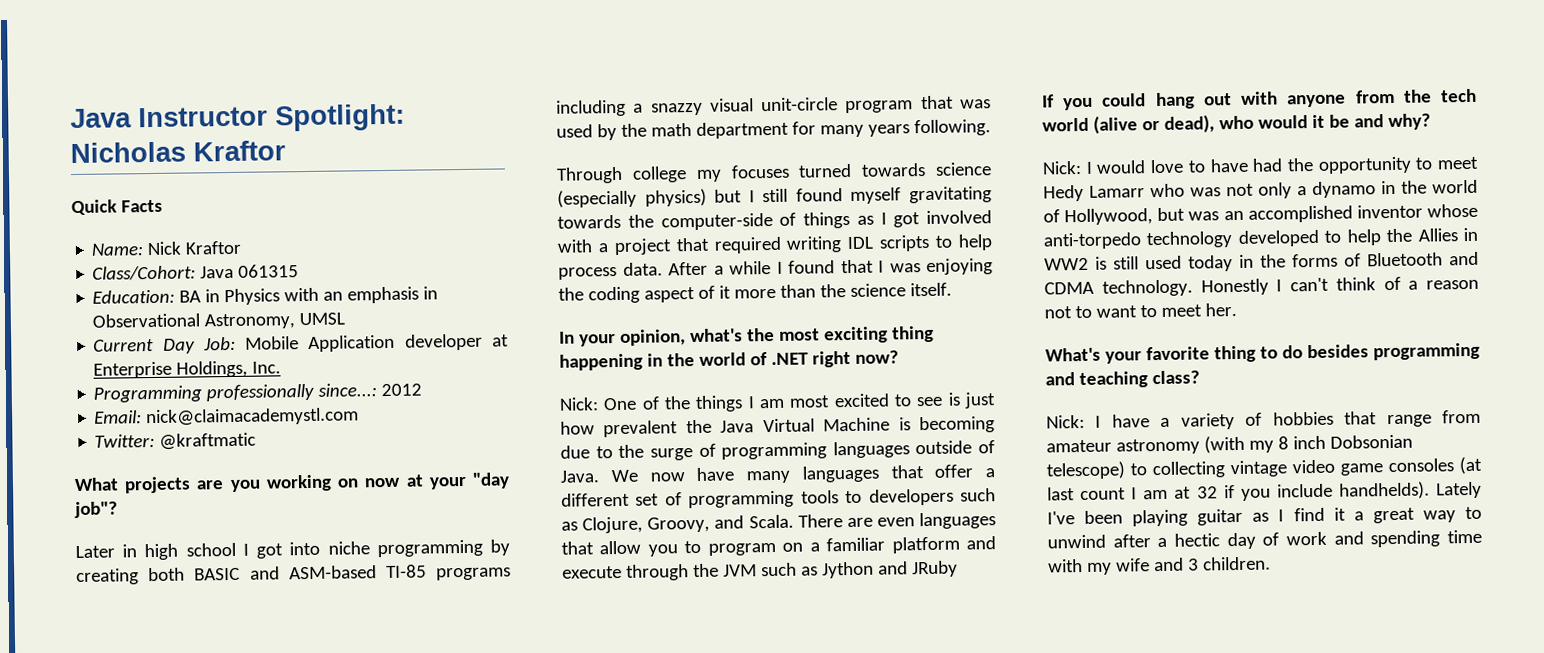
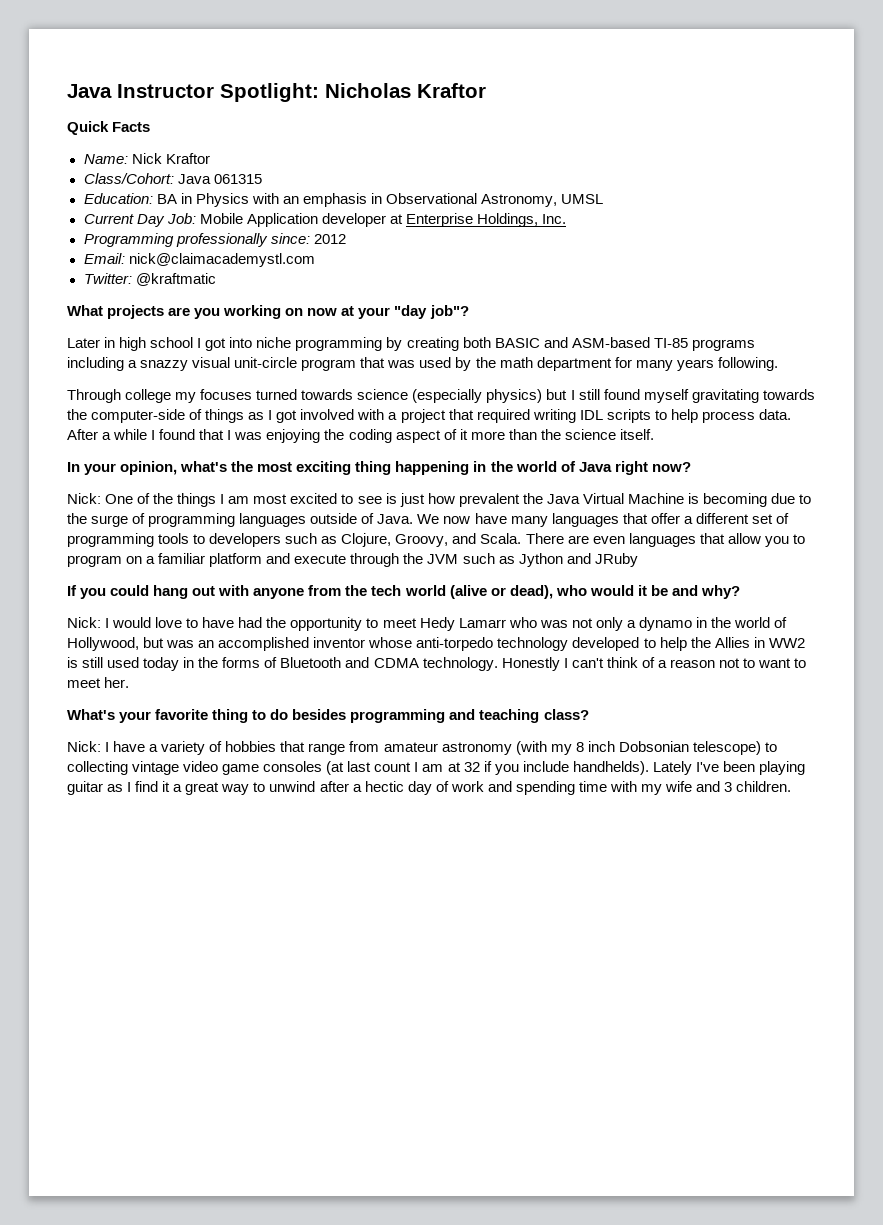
[318,383,378,397] since...: -> [270,233,310,244] since:
[770,352,809,366] .NET -> [578,462,612,472] Java

